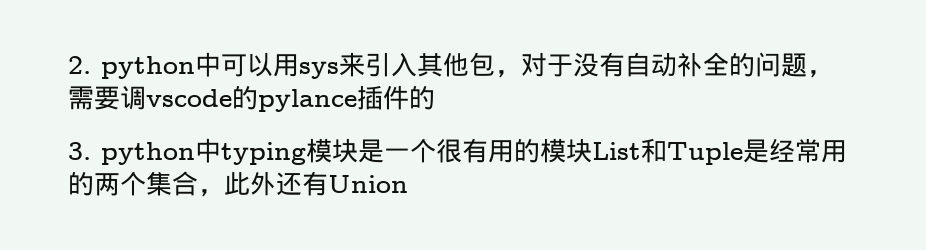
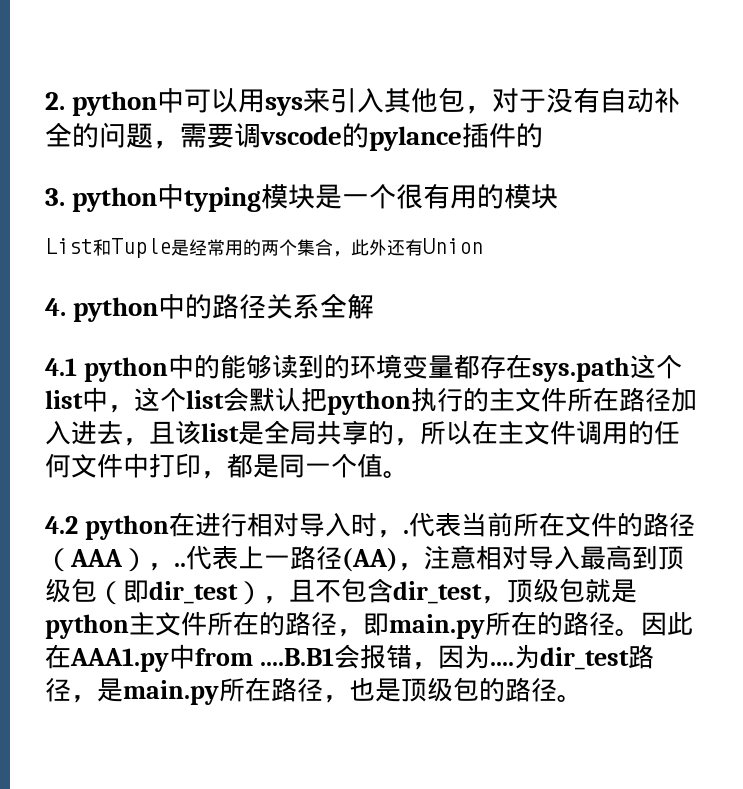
(592, 150) none -> (559, 196) //
(408, 184) none -> [45,293,375,322] [45,354,682,382] [45,387,697,415] [45,420,680,446] [45,453,409,479] [45,512,695,540] [45,545,684,572] [45,578,637,605] [45,611,693,639] [45,644,654,672] [45,677,583,705] // 4. python中的路径关系全解 // 4.1 python中的能够读到的环境变量都存在sys.path这个list中，这个list会默认把python执行的主文件所在路径加入进去，且该list是全局共享的，所以在主文件调用的任何文件中打印，都是同一个值。 // 4.2 python在进行相对导入时，.代表当前所在文件的路径（AAA），..代表上一路径(AA)，注意相对导入最高到顶级包（即dir_test），且不包含dir_test，顶级包就是python主文件所在的路径，即main.py所在的路径。因此在AAA1.py中from ....B.B1会报错，因为....为dir_test路径，是main.py所在路径，也是顶级包的路径。

